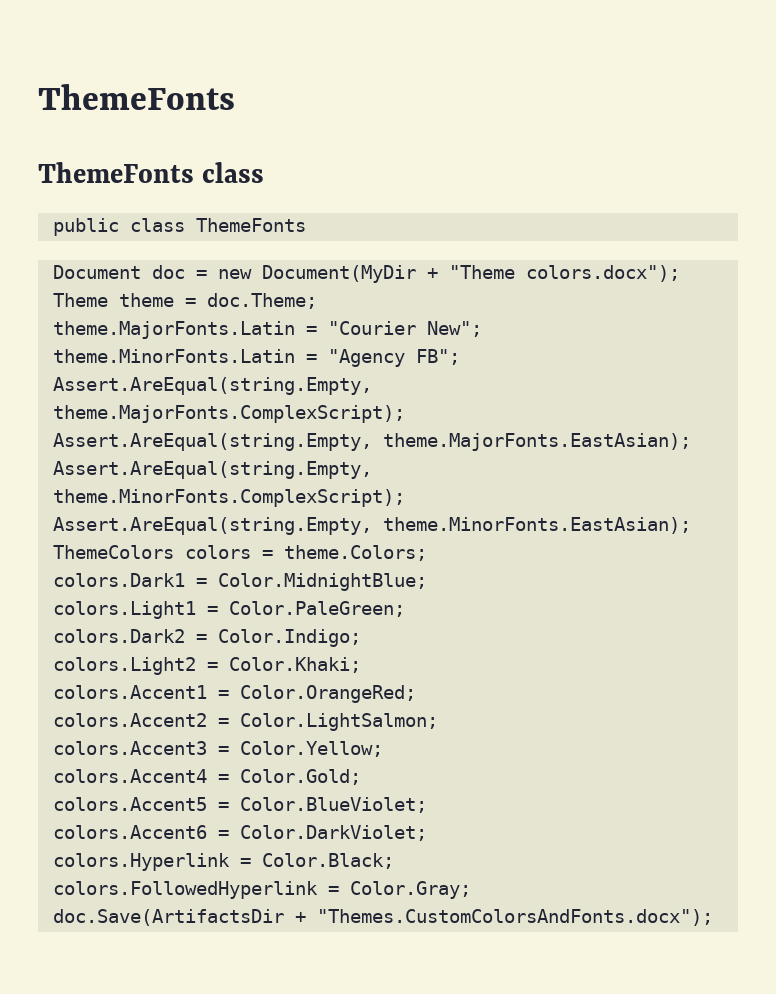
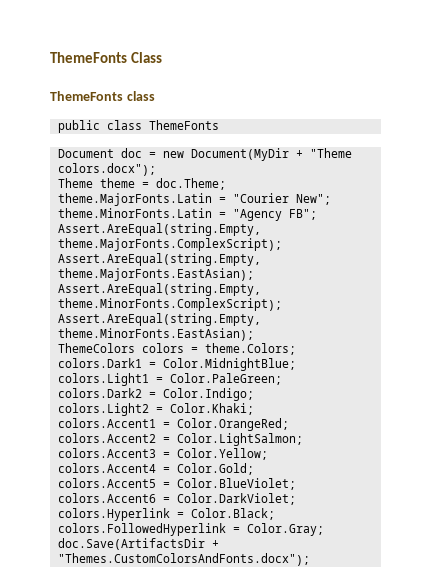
[38,84,235,110] ThemeFonts -> [50,52,163,63] ThemeFonts Class

